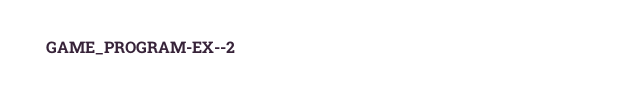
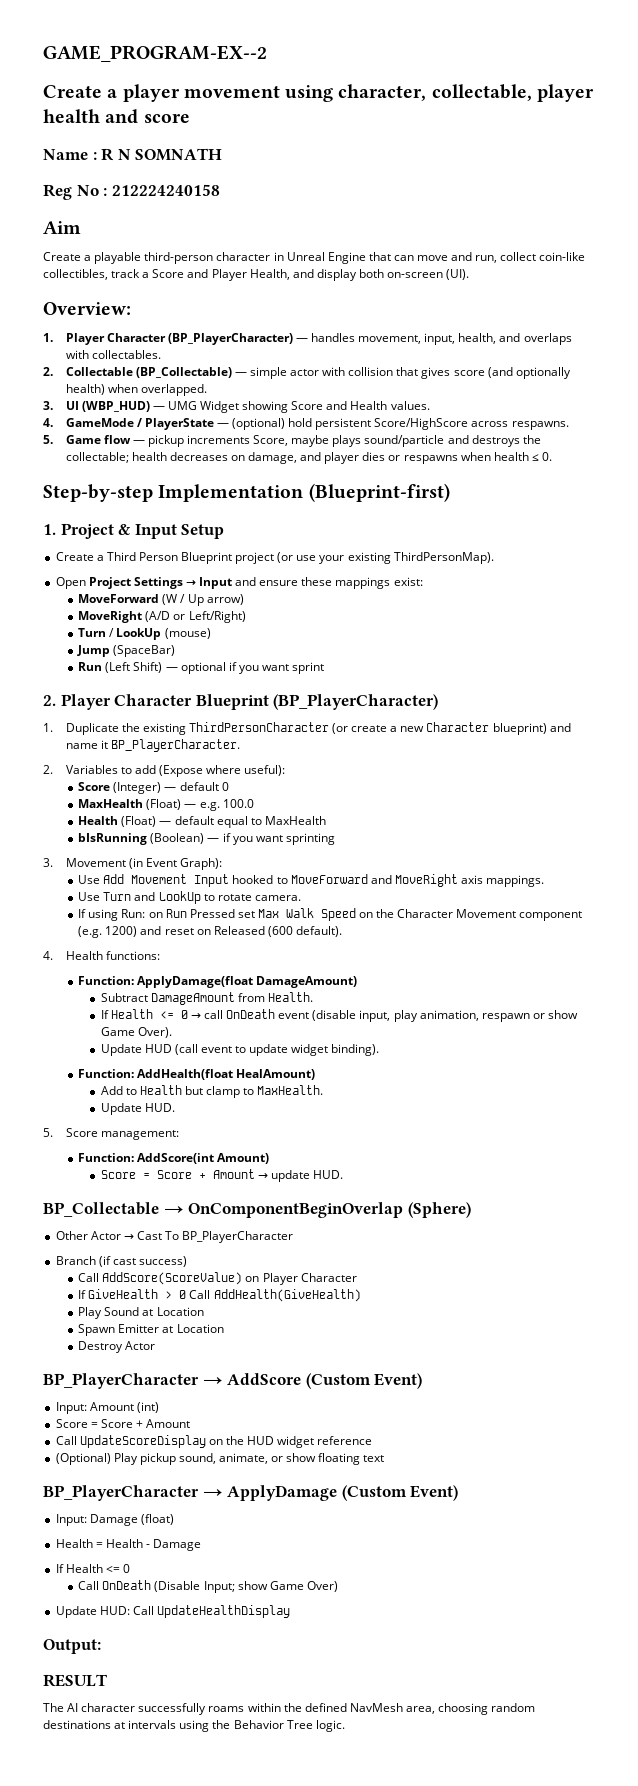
(235, 48) none -> [43,84,594,102] [43,109,190,124] [43,148,223,161] [43,184,220,200] [43,221,81,234] [43,252,586,264] [43,269,470,281] [43,302,131,315] [43,333,572,345] [65,350,161,359] [43,367,571,379] [65,384,207,396] [43,401,430,413] [43,418,569,430] [43,435,541,447] [65,452,552,464] [43,483,450,502] [43,523,225,539] [55,552,494,564] [55,577,423,589] [78,594,244,606] [78,611,246,623] [78,628,211,640] [77,645,176,657] [78,662,325,674] [43,694,439,710] [43,722,571,735] [65,739,240,752] [43,765,286,777] [78,782,229,794] [78,799,254,811] [78,816,326,828] [78,833,335,845] [43,858,222,870] [78,874,545,887] [78,891,301,904] [78,908,583,921] [78,926,342,938] [43,951,160,960] [78,976,358,988] [100,992,314,1005] [100,1009,579,1022] [100,1027,172,1038] [100,1044,380,1056] [78,1069,316,1080] [100,1085,324,1098] [100,1103,175,1115] [43,1128,179,1140] [78,1153,270,1164] [100,1169,344,1182] [43,1202,471,1218] [55,1231,294,1243] [55,1256,187,1267] [78,1272,357,1285] [78,1289,361,1302] [78,1307,204,1319] [78,1324,224,1336] [78,1341,156,1353] [43,1373,423,1389] [55,1402,159,1414] [55,1419,191,1428] [55,1435,373,1448] [55,1453,385,1465] [43,1485,459,1501] [55,1514,174,1526] [55,1539,202,1551] [55,1564,130,1573] [78,1580,338,1593] [55,1605,290,1618] [43,1639,101,1654] [43,1674,107,1687] [43,1703,536,1715] [43,1720,345,1732] // Create a player movement using character, collectable, player health and score // Name : R N SOMNATH // Reg No : 212224240158 // Aim // Create a playable third-person character in Unreal Engine that can move and run, collect coin-like collectibles, track a Score and Player Health, and display both on-screen (UI). // Overview: // 1. Player Character (BP_PlayerCharacter) — handles movement, input, health, and overlaps with collectables. // 2. Collectable (BP_Collectable) — simple actor with collision that gives score (and optionally health) when overlapped. // 3. UI (WBP_HUD) — UMG Widget showing Score and Health values. // 4. GameMode / PlayerState — (optional) hold persistent Score/HighScore across respawns. // 5. Game flow — pickup increments Score, maybe plays sound/particle and destroys the collectable; health decreases on damage, and player dies or respawns when health ≤ 0. // Step-by-step Implementation (Blueprint-first) // 1. Project & Input Setup // Create a Third Person Blueprint project (or use your existing ThirdPersonMap). // Open Project Settings → Input and ensure these mappings exist: // MoveForward (W / Up arrow) // MoveRight (A/D or Left/Right) // Turn / LookUp (mouse) // Jump (SpaceBar) // Run (Left Shift) — optional if you want sprint // 2. Player Character Blueprint (BP_PlayerCharacter) // 1. Duplicate the existing ThirdPersonCharacter (or create a new Character blueprint) and name it BP_PlayerCharacter. // 2. Variables to add (Expose where useful): // Score (Integer) — default 0 // MaxHealth (Float) — e.g. 100.0 // Health (Float) — default equal to MaxHealth // bIsRunning (Boolean) — if you want sprinting // 3. Movement (in Event Graph): // Use Add Movement Input hooked to MoveForward and MoveRight axis mappings. // Use Turn and LookUp to rotate camera. // If using Run: on Run Pressed set Max Walk Speed on the Character Movement component (e.g. 1200) and reset on Released (600 default). // 4. Health functions: // Function: ApplyDamage(float DamageAmount) // Subtract DamageAmount from Health. // If Health <= 0 → call OnDeath event (disable input, play animation, respawn or show Game Over). // Update HUD (call event to update widget binding). // Function: AddHealth(float HealAmount) // Add to Health but clamp to MaxHealth. // Update HUD. // 5. Score management: // Function: AddScore(int Amount) // Score = Score + Amount → update HUD. // BP_Collectable → OnComponentBeginOverlap (Sphere) // Other Actor → Cast To BP_PlayerCharacter // Branch (if cast success) // Call AddScore(ScoreValue) on Player Character // If GiveHealth > 0 Call AddHealth(GiveHealth) // Play Sound at Location // Spawn Emitter at Location // Destroy Actor // BP_PlayerCharacter → AddScore (Custom Event) // Input: Amount (int) // Score = Score + Amount // Call UpdateScoreDisplay on the HUD widget reference // (Optional) Play pickup sound, animate, or show floating text // BP_PlayerCharacter → ApplyDamage (Custom Event) // Input: Damage (float) // Health = Health - Damage // If Health <= 0 // Call OnDeath (Disable Input; show Game Over) // Update HUD: Call UpdateHealthDisplay // Output: // RESULT // The AI character successfully roams within the defined NavMesh area, choosing random destinations at intervals using the Behavior Tree logic.

